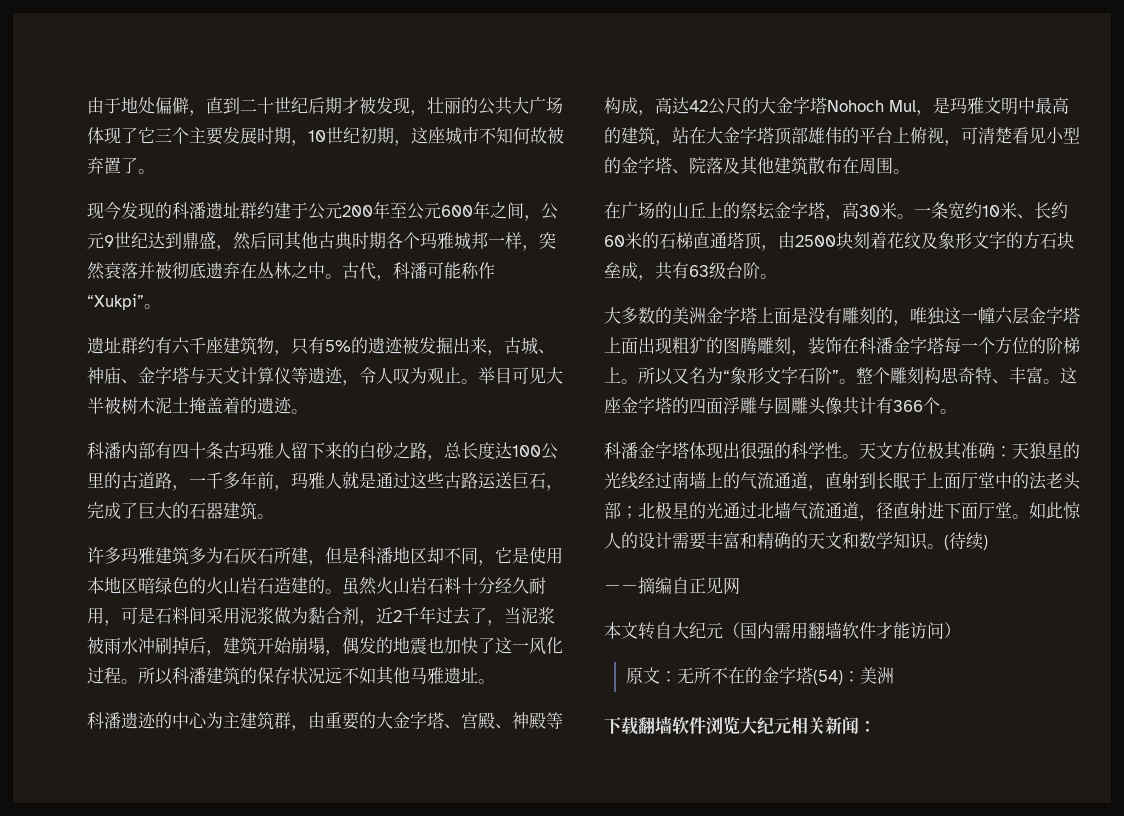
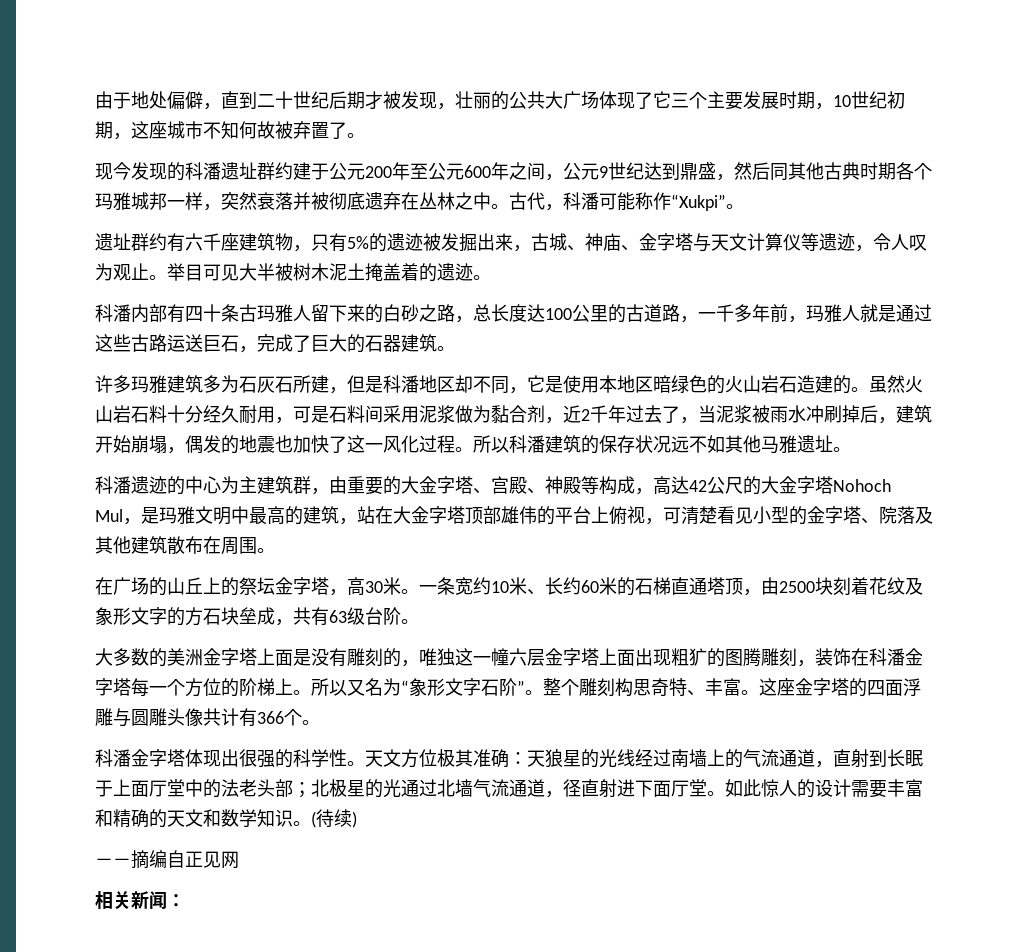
[604,622,961,640] [625,667,894,685] [604,716,791,735] 本文转自大纪元（国内需用翻墙软件才能访问） // 原文：无所不在的金字塔(54)：美洲 // 下载翻墙软件浏览大纪元 -> (239, 860) none

